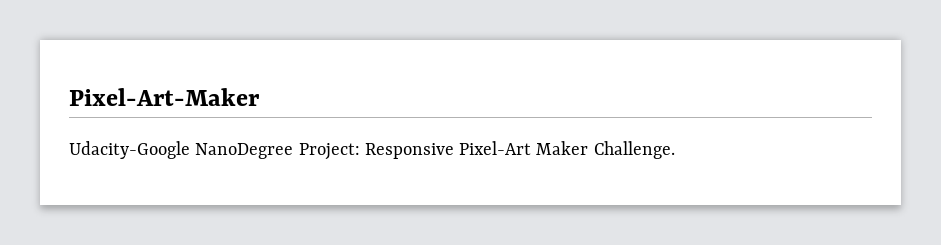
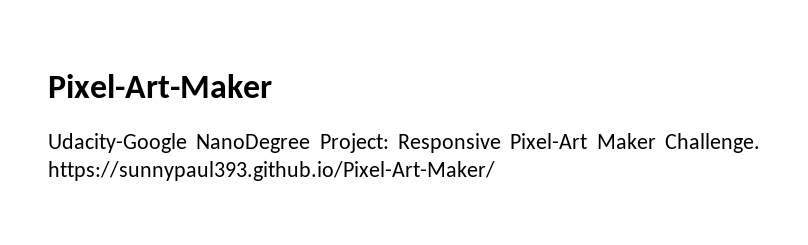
(675, 150) none -> [48,161,495,181] https://sunnypaul393.github.io/Pixel-Art-Maker/

